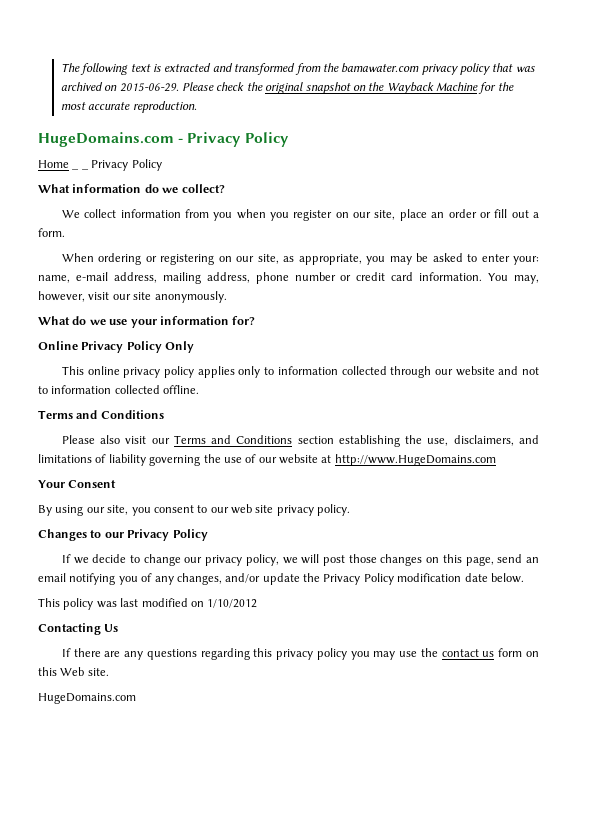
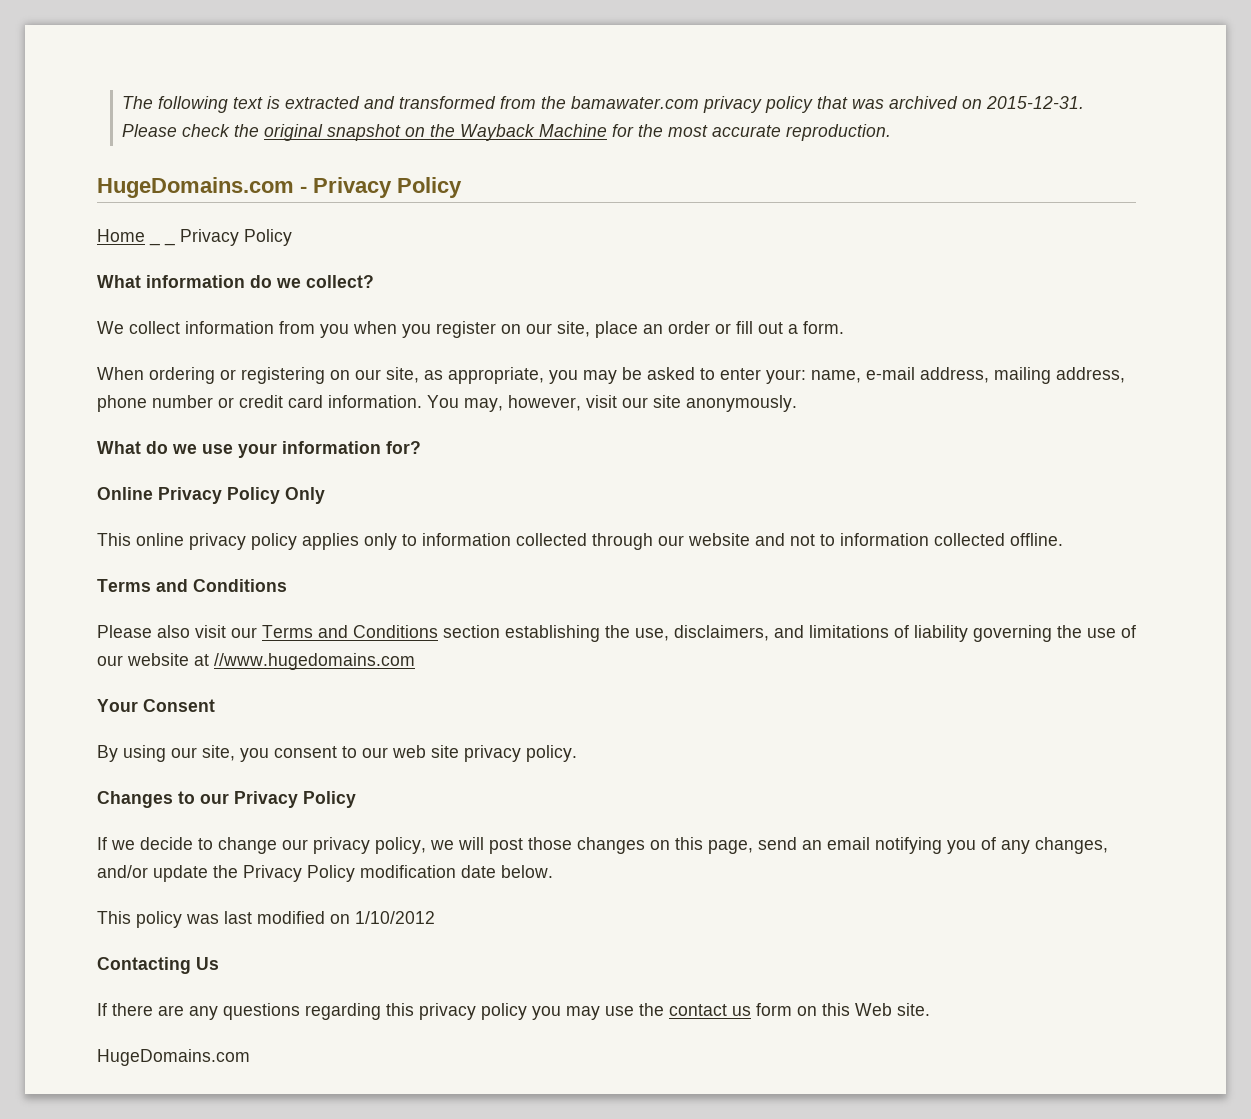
[119,83,179,92] 2015-06-29. -> [986,96,1085,109] 2015-12-31.
[334,454,496,466] http://www.HugeDomains.com -> [214,653,415,670] //www.hugedomains.com

